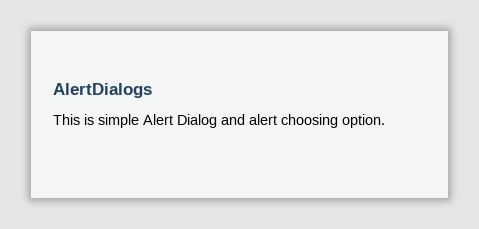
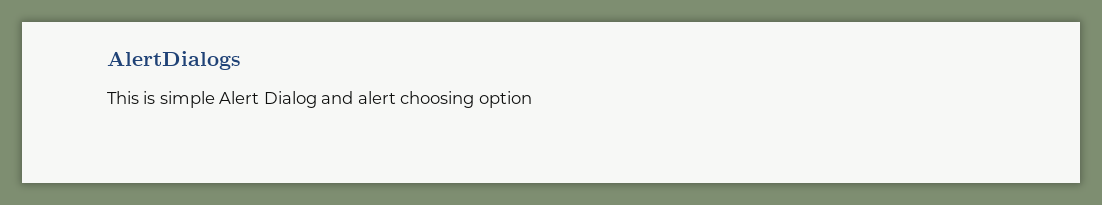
[342,114,385,128] option. -> [478,91,532,108] option

